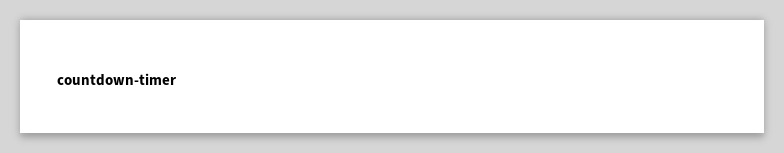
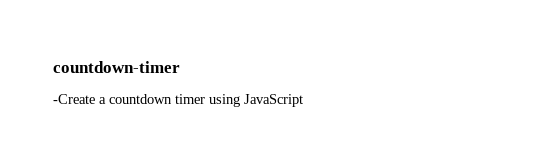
(176, 79) none -> [53,94,303,107] // -Create a countdown timer using JavaScript

